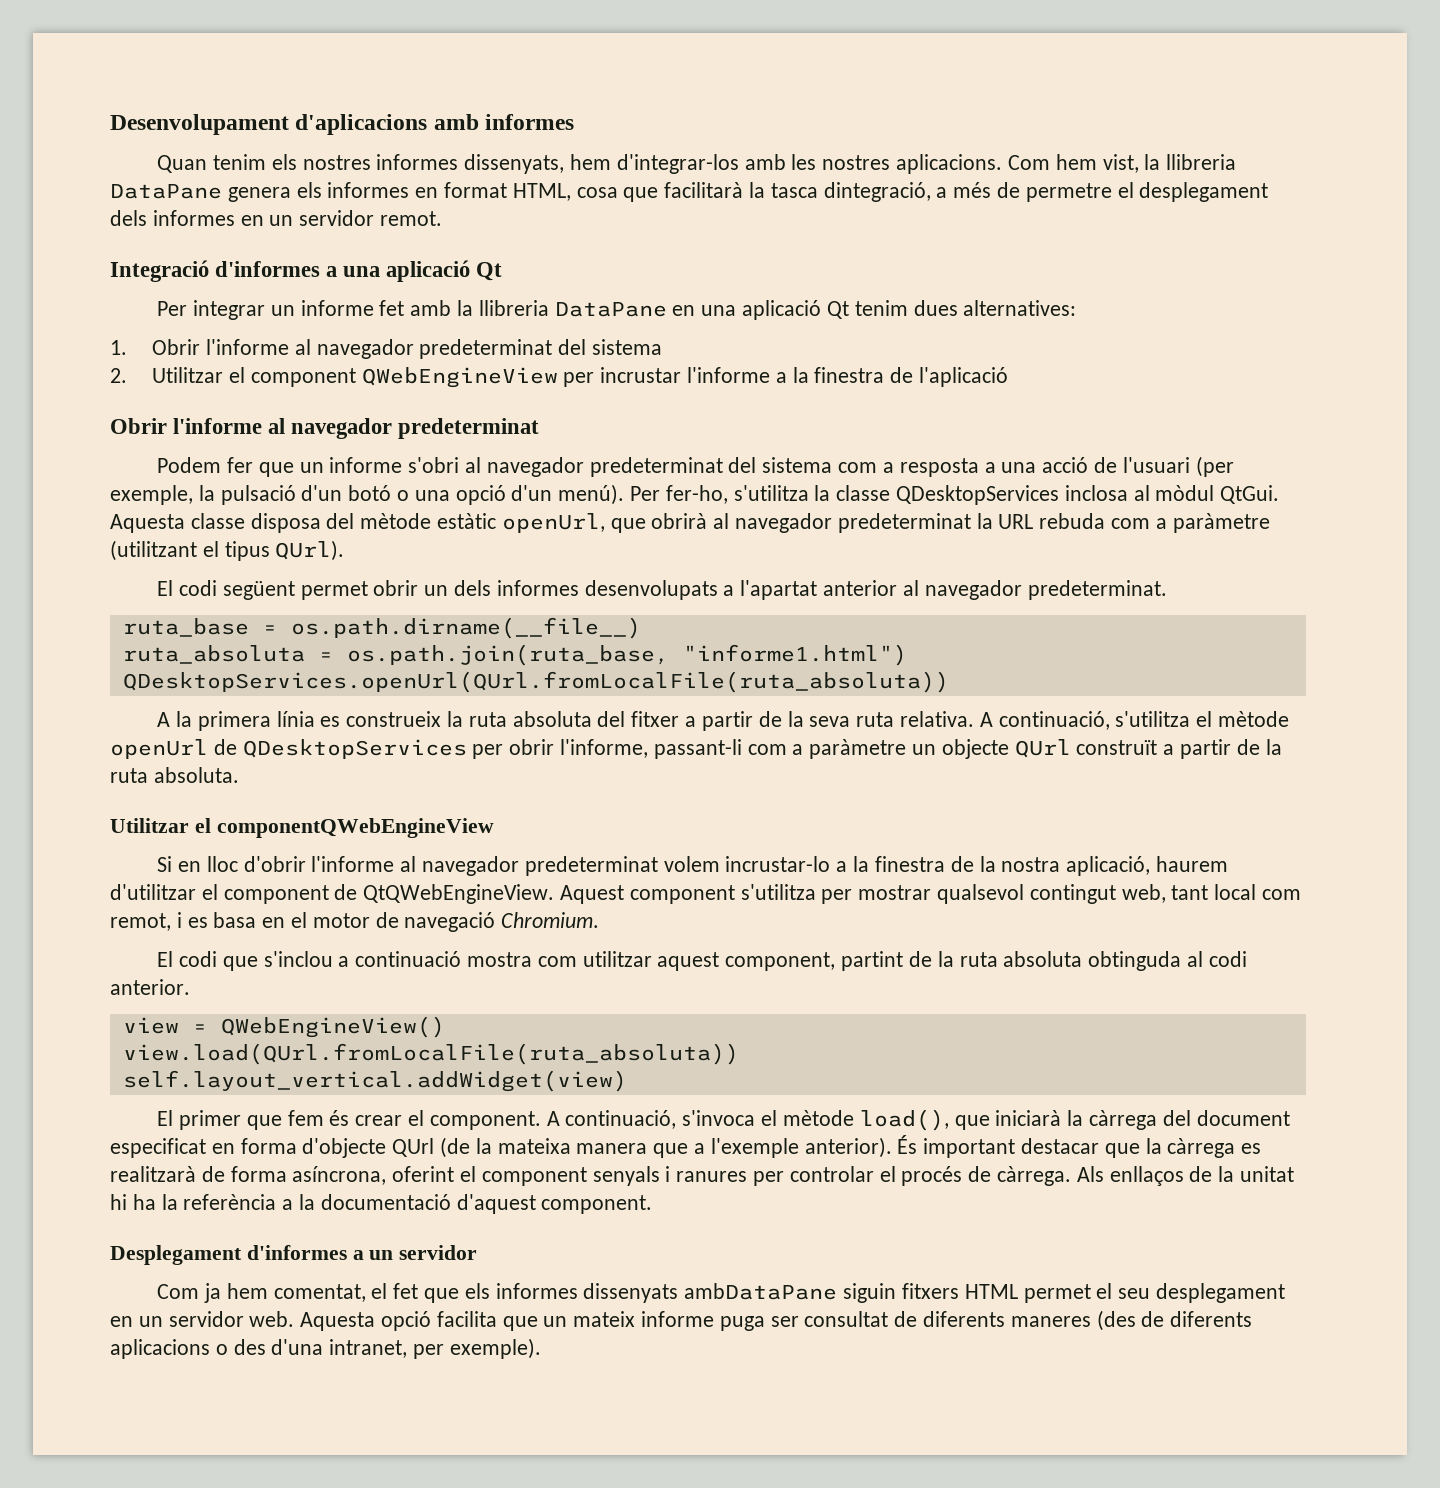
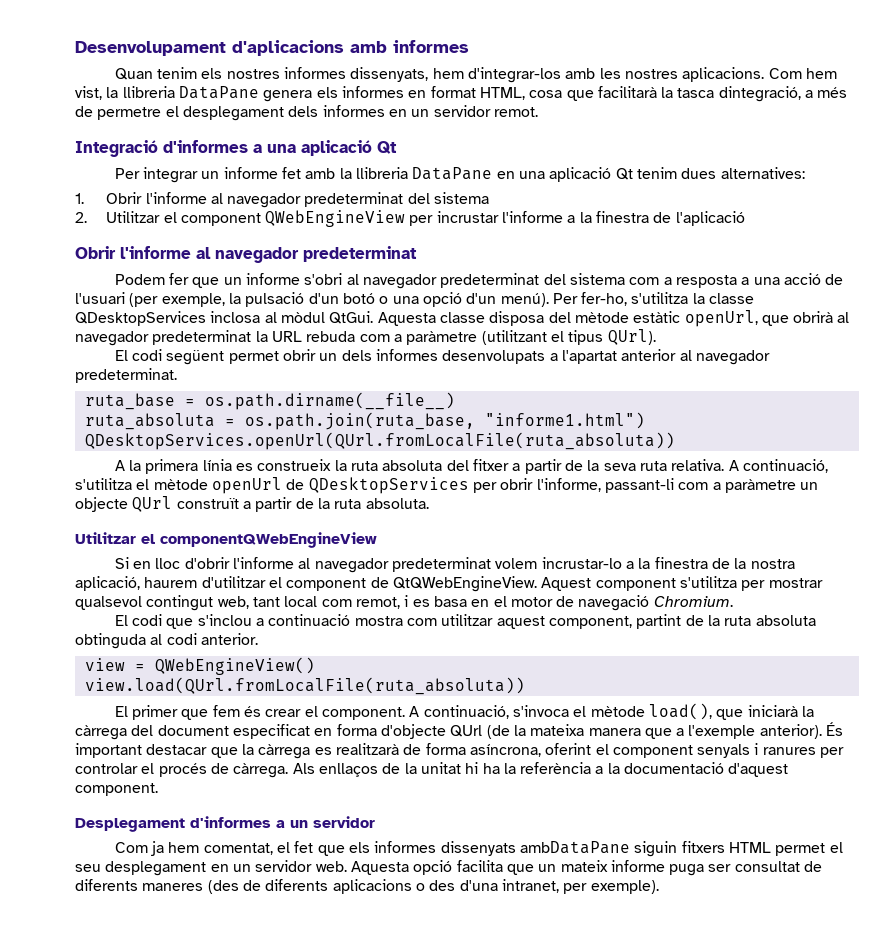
[122,1070,627,1092] // self.layout_vertical.addWidget(view) -> (525, 686) none

